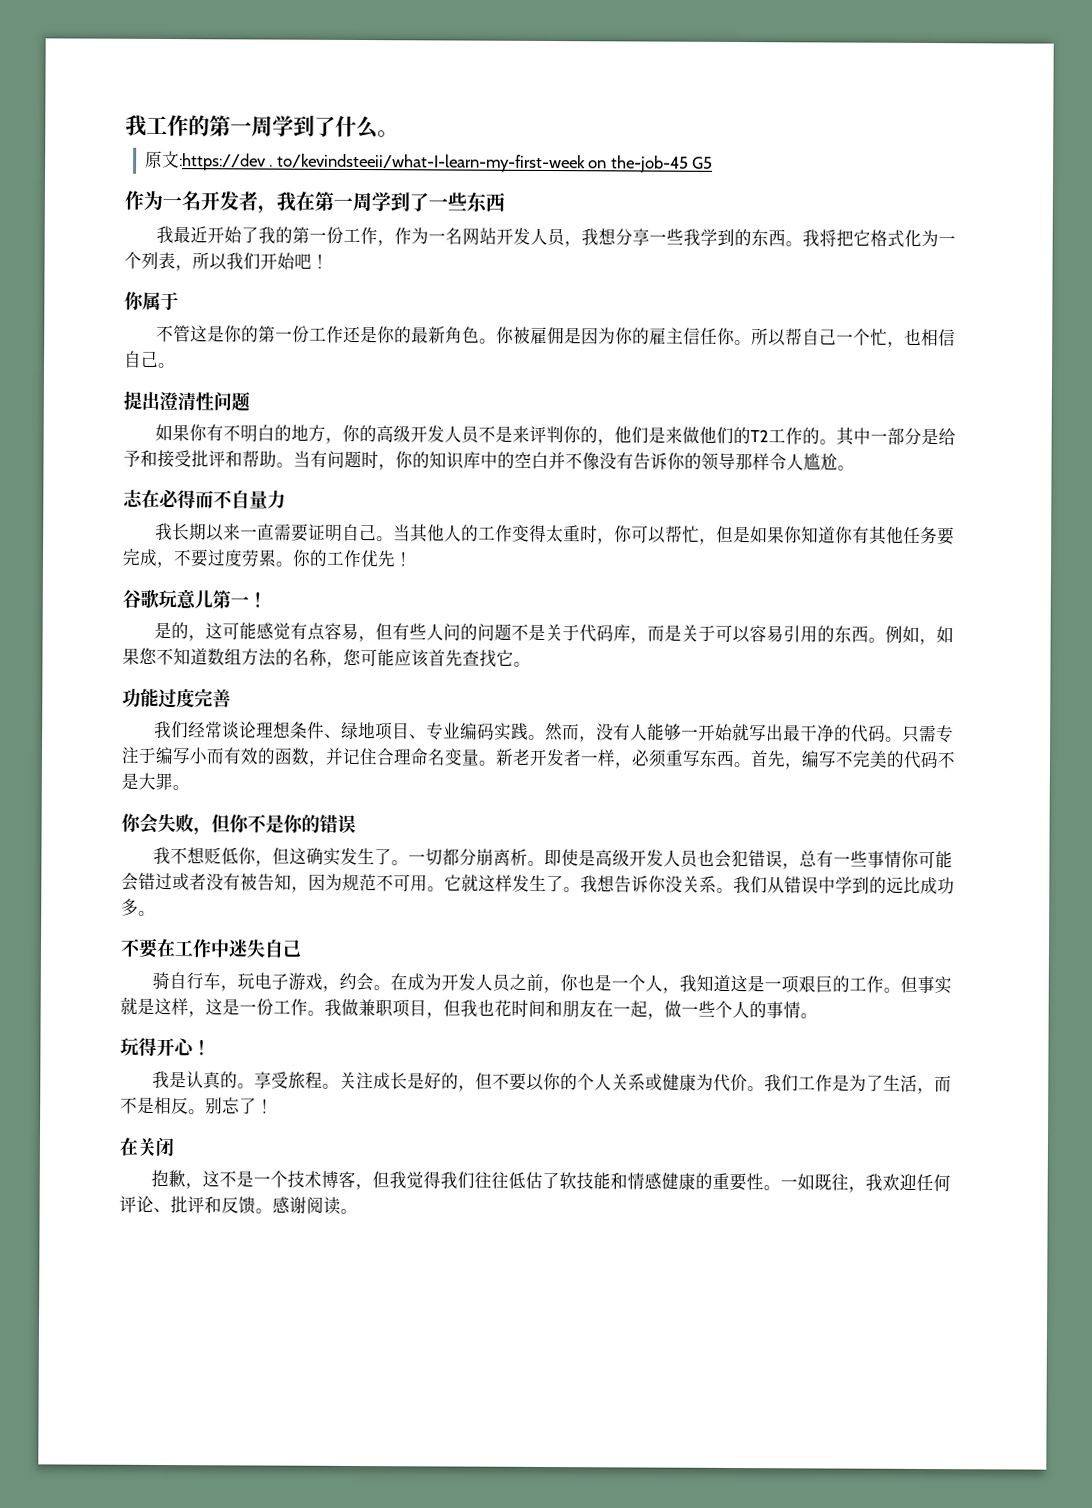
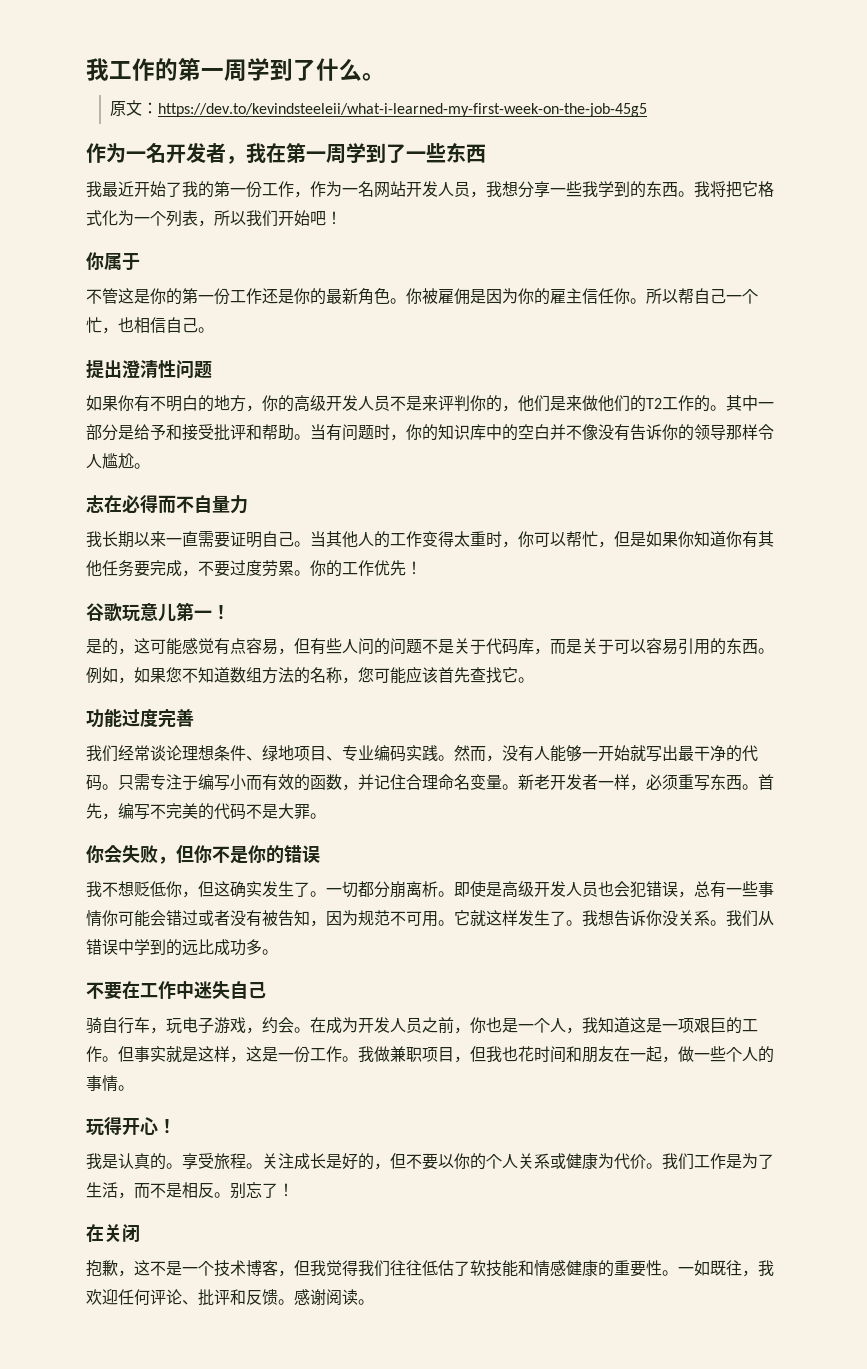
[178,153,714,173] :https://dev . to/kevindsteeii/what-I-learn-my-first-week on the-job-45 G5 -> [142,102,648,117] ：https://dev.to/kevindsteeleii/what-i-learned-my-first-week-on-the-job-45g5

